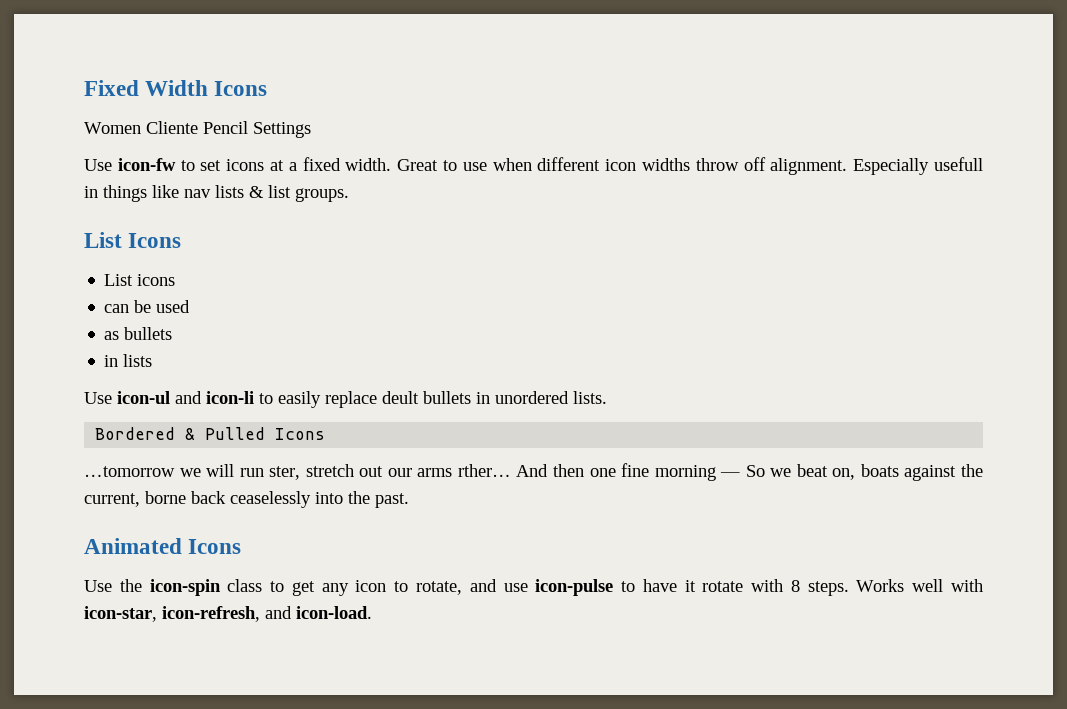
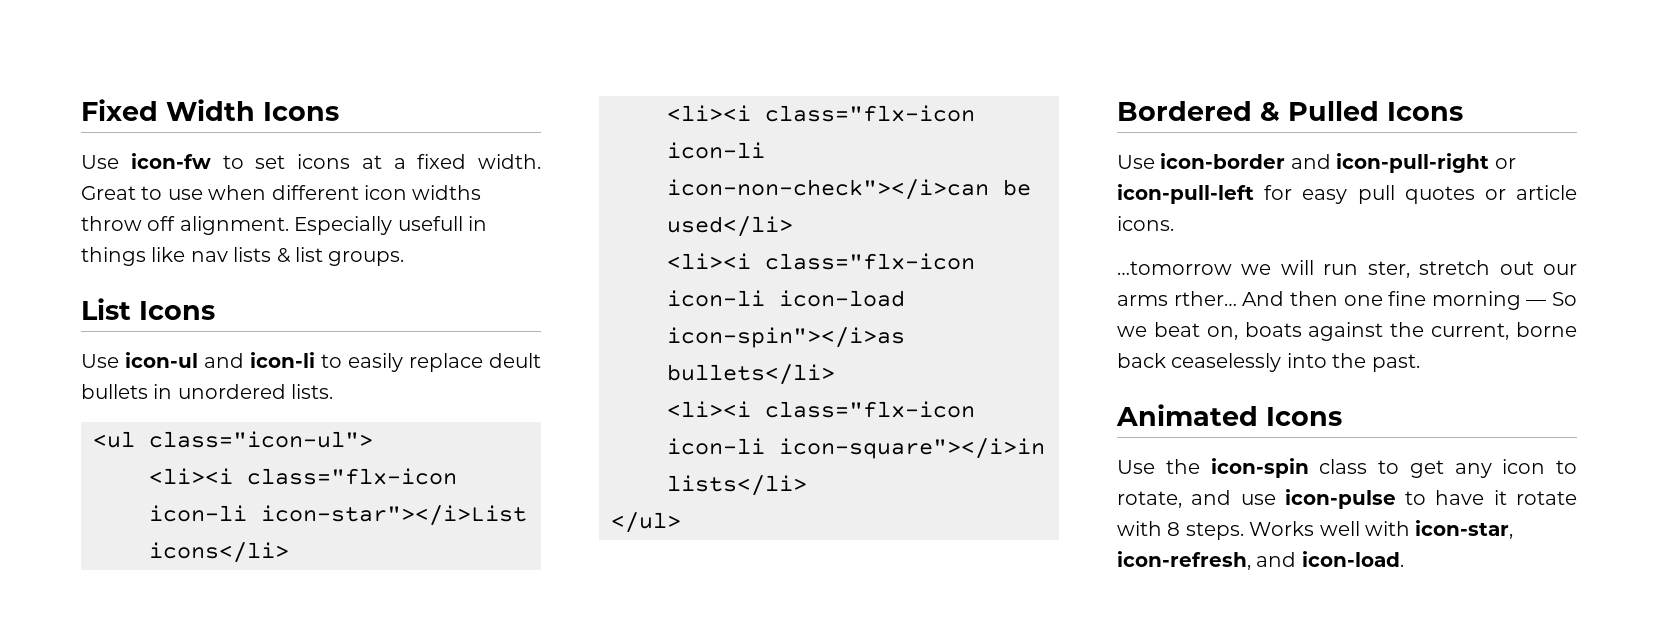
[84,121,311,138] // Women Cliente Pencil Settings -> (339, 111) none
[104,274,176,286] [104,300,191,313] [104,327,173,340] [104,354,153,367] // List icons // can be used // as bullets // in lists -> (215, 310) none
[95,427,326,440] Bordered & Pulled Icons -> [93,431,373,448] [149,468,457,485] [149,505,527,526] [149,542,289,563] [667,105,975,122] [667,142,765,159] [667,179,1031,200] [667,216,793,237] [667,253,975,270] [667,290,905,307] [667,327,905,348] [667,364,835,385] [667,401,975,418] [667,438,1045,459] [667,475,807,496] [611,512,681,533] [1117,101,1463,121] [1117,153,1516,173] [1117,184,1577,204] [1117,216,1174,231] <ul class="icon-ul"> // <li><i class="flx-icon icon-li icon-star"></i>List icons</li> // <li><i class="flx-icon icon-li icon-non-check"></i>can be used</li> // <li><i class="flx-icon icon-li icon-load icon-spin"></i>as bullets</li> // <li><i class="flx-icon icon-li icon-square"></i>in lists</li> // </ul> // Bordered & Pulled Icons // Use icon-border and icon-pull-right or icon-pull-left for easy pull quotes or article icons.

